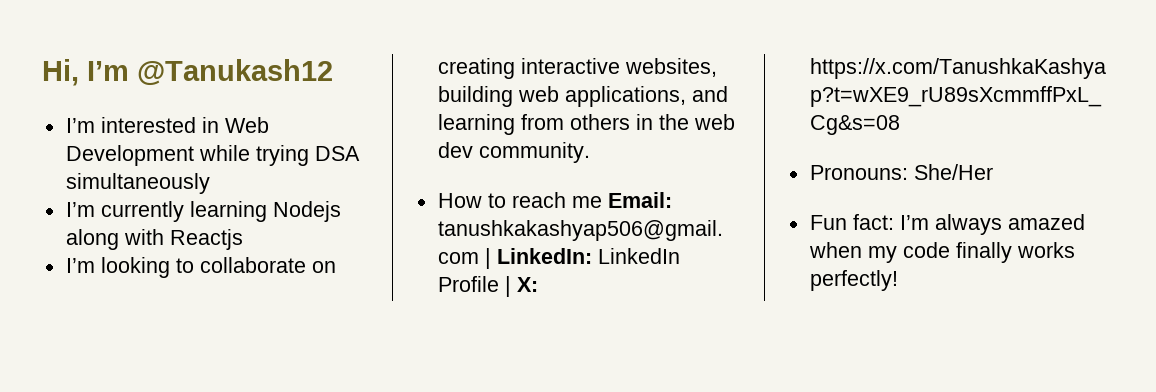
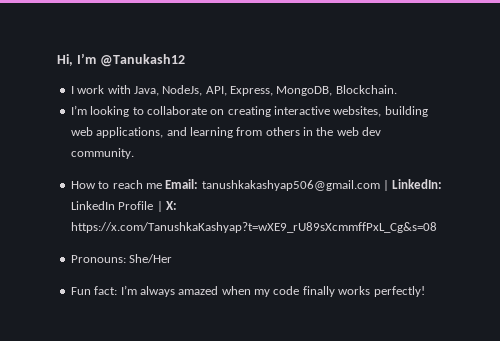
[65,117,269,133] [65,145,360,166] [65,173,210,194] [65,201,341,222] [65,229,243,250] I’m interested in Web Development while trying DSA simultaneously // I’m currently learning Nodejs along with Reactjs -> [70,85,397,96] I work with Java, NodeJs, API, Express, MongoDB, Blockchain.

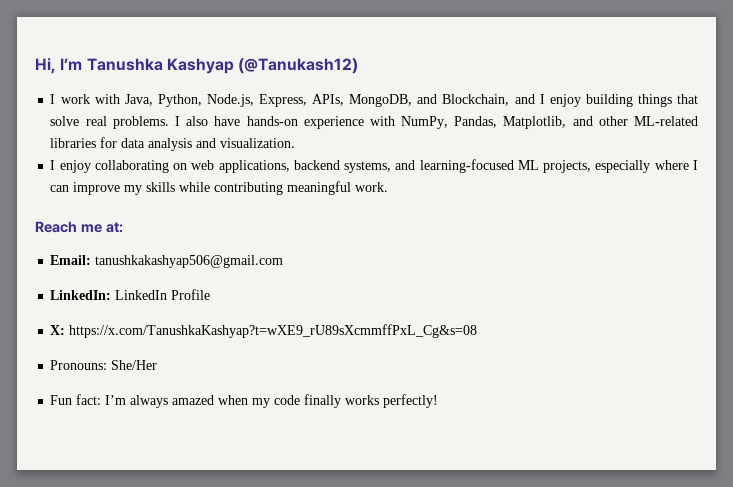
[99,54,185,67] @Tanukash12 -> [86,58,359,74] Tanushka Kashyap (@Tanukash12)
[162,85,397,96] [70,105,428,117] [70,127,382,138] [70,148,134,159] [70,180,162,189] NodeJs, API, Express, MongoDB, Blockchain. // I’m looking to collaborate on creating interactive websites, building web applications, and learning from others in the web dev community. // How to reach me -> [157,94,699,107] [50,116,699,129] [50,137,296,151] [50,159,699,173] [50,181,389,195] [35,221,123,233] Python, Node.js, Express, APIs, MongoDB, and Blockchain, and I enjoy building things that solve real problems. I also have hands-on experience with NumPy, Pandas, Matplotlib, and other ML-related libraries for data analysis and visualization. // I enjoy collaborating on web applications, backend systems, and learning-focused ML projects, especially where I can improve my skills while contributing meaningful work. // Reach me at: //
[383,180,389,191] | -> (284, 261) //
[156,201,163,212] | -> (211, 294) //

